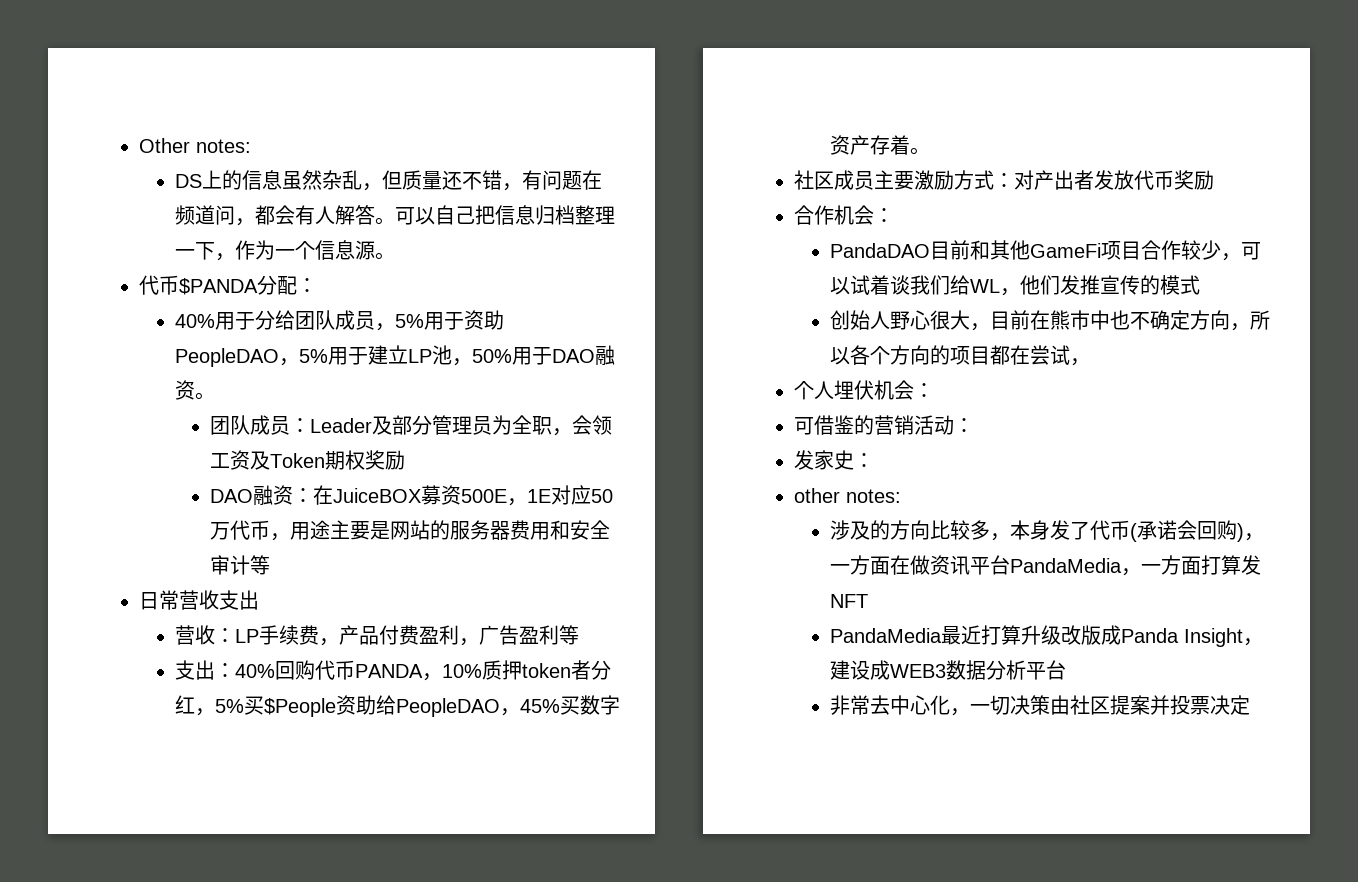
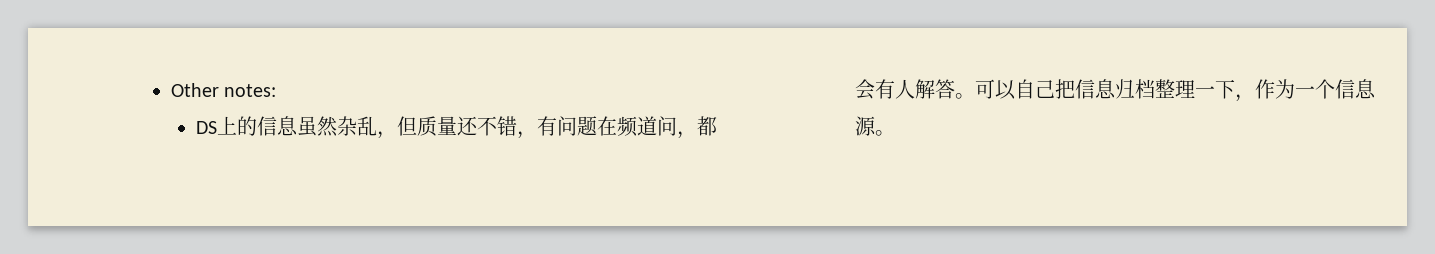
[139,275,318,295] [174,310,504,331] [174,345,615,367] [174,380,215,400] [210,415,613,436] [210,450,406,470] [210,485,614,506] [210,520,611,541] [210,555,271,575] [139,590,260,610] [174,625,579,646] [174,660,611,681] [174,695,620,717] [829,135,930,155] [794,170,1215,190] [794,205,895,225] [829,240,1261,261] [829,275,1200,296] [829,310,1270,331] [829,345,1090,366] [794,380,935,400] [794,415,975,435] [794,450,875,470] [794,488,902,503] [829,520,1264,542] [829,555,1261,576] [829,594,868,608] [829,625,1263,647] [829,660,1066,680] [829,695,1250,716] // 代币$PANDA分配： // 40%用于分给团队成员，5%用于资助PeopleDAO，5%用于建立LP池，50%用于DAO融资。 // 团队成员：Leader及部分管理员为全职，会领工资及Token期权奖励 // DAO融资：在JuiceBOX募资500E，1E对应50万代币，用途主要是网站的服务器费用和安全审计等 // 日常营收支出 // 营收：LP手续费，产品付费盈利，广告盈利等 // 支出：40%回购代币PANDA，10%质押token者分红，5%买$People资助给PeopleDAO，45%买数字资产存着。 // 社区成员主要激励方式：对产出者发放代币奖励 // 合作机会： // PandaDAO目前和其他GameFi项目合作较少，可以试着谈我们给WL，他们发推宣传的模式 // 创始人野心很大，目前在熊市中也不确定方向，所以各个方向的项目都在尝试， // 个人埋伏机会： // 可借鉴的营销活动： // 发家史： // other notes: // 涉及的方向比较多，本身发了代币(承诺会回购)，一方面在做资讯平台PandaMedia，一方面打算发NFT // PandaMedia最近打算升级改版成Panda Insight，建设成WEB3数据分析平台 // 非常去中心化，一切决策由社区提案并投票决定 -> (895, 133) none

